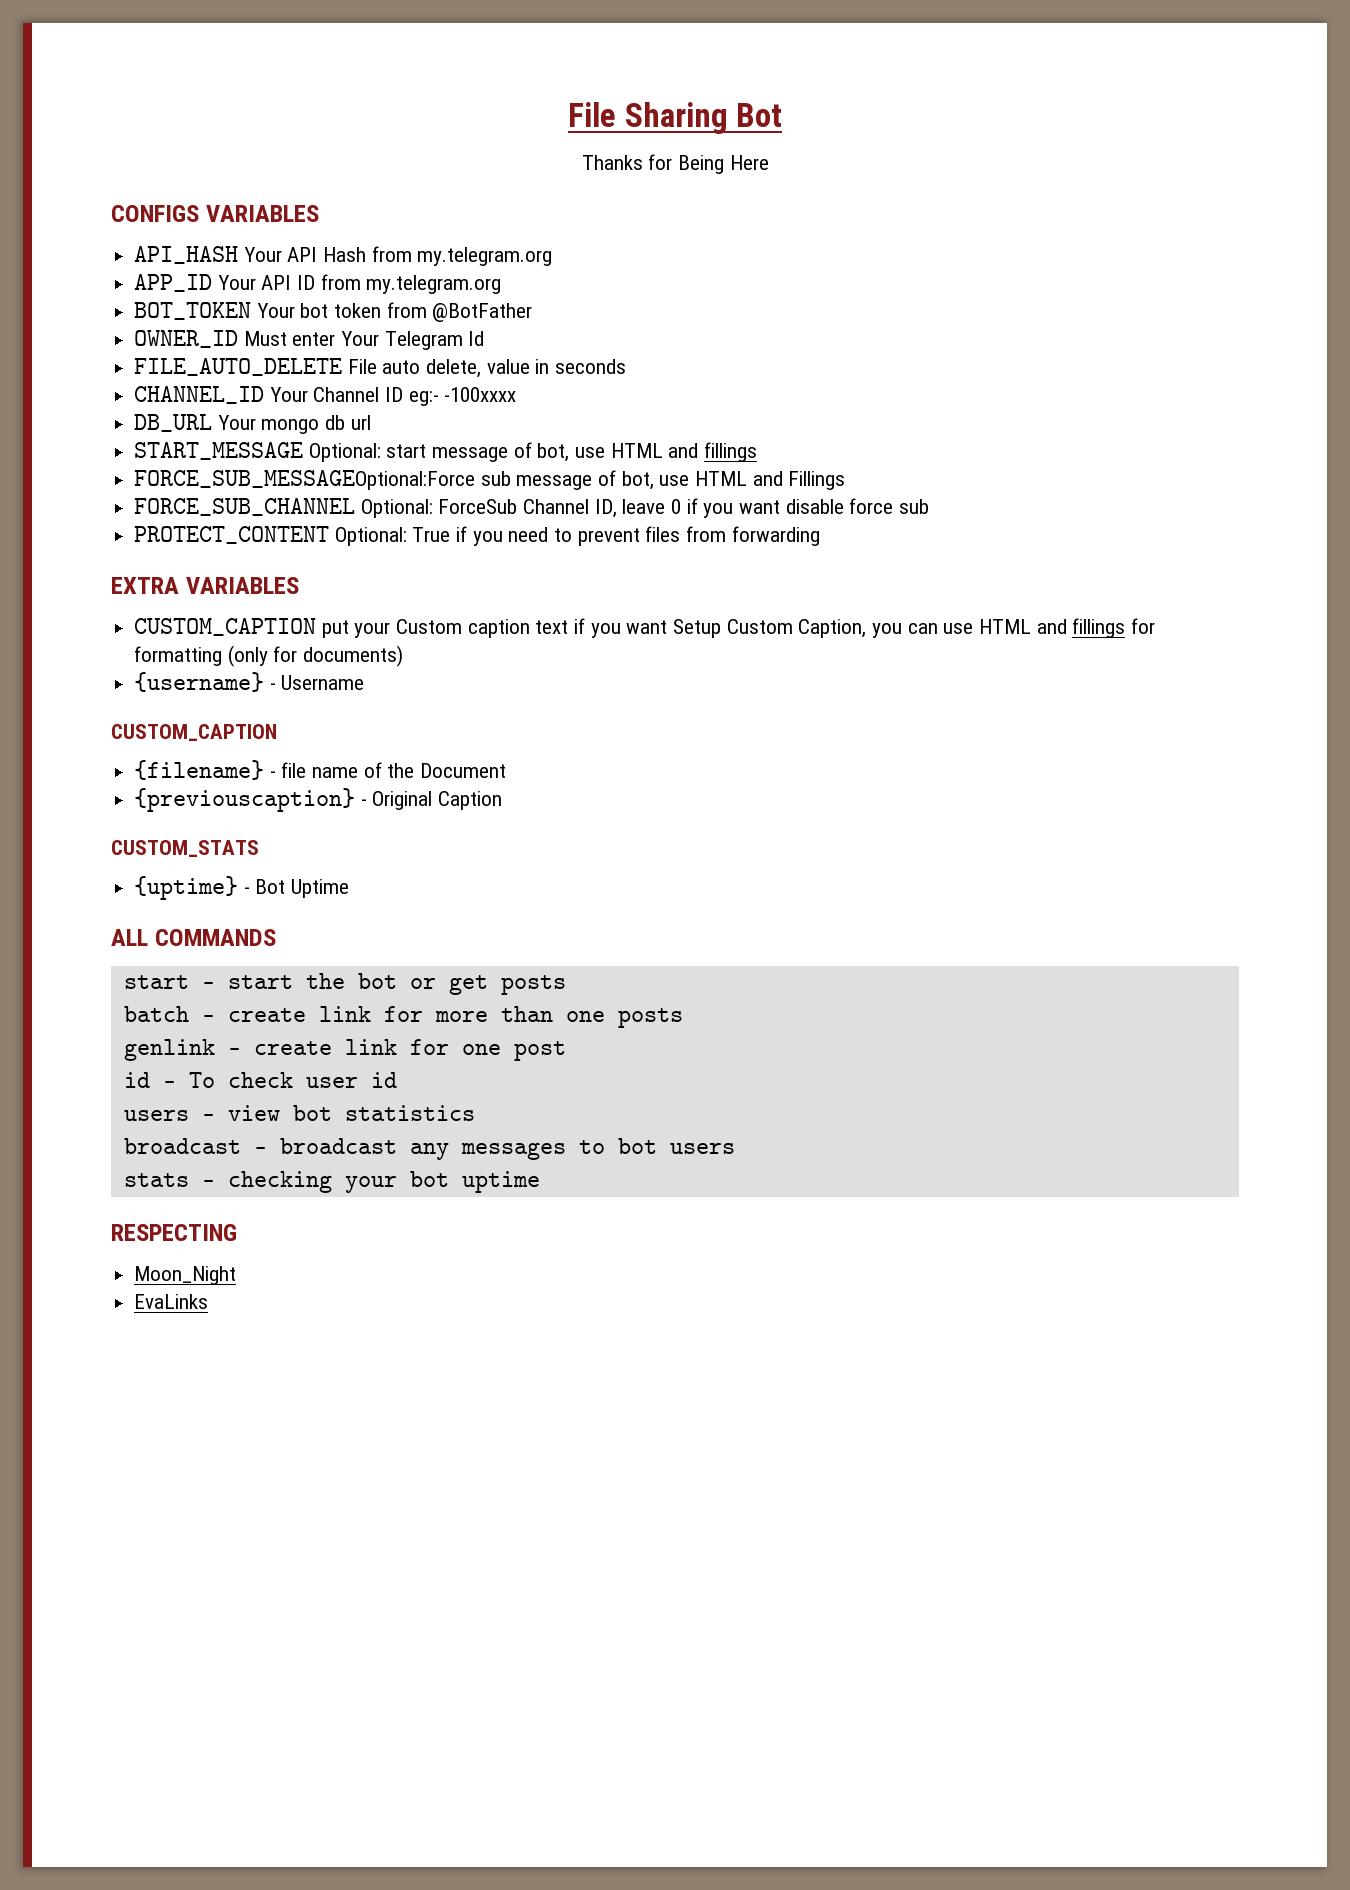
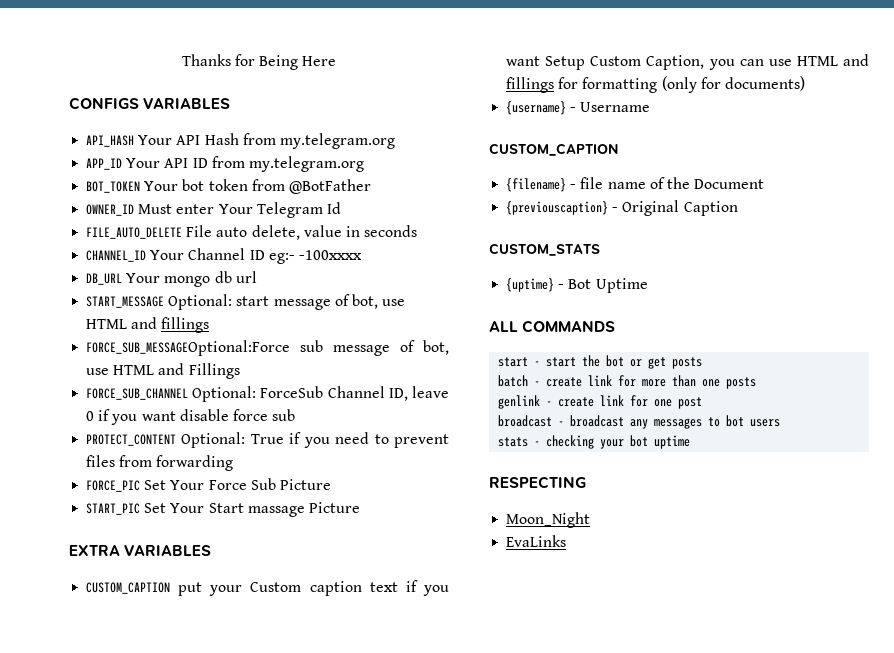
[567,102,783,134] File Sharing Bot // -> (181, 60) none
(820, 536) none -> [86,478,331,492] [86,502,360,517] // FORCE_PIC Set Your Force Sub Picture // START_PIC Set Your Start massage Picture
[123,1072,397,1088] [123,1105,475,1121] // id - To check user id // users - view bot statistics -> (703, 403) none

